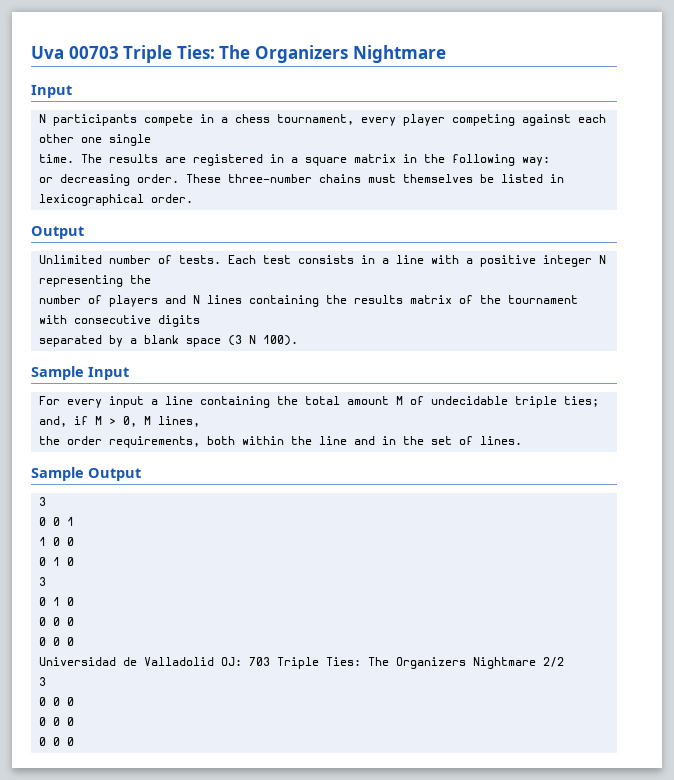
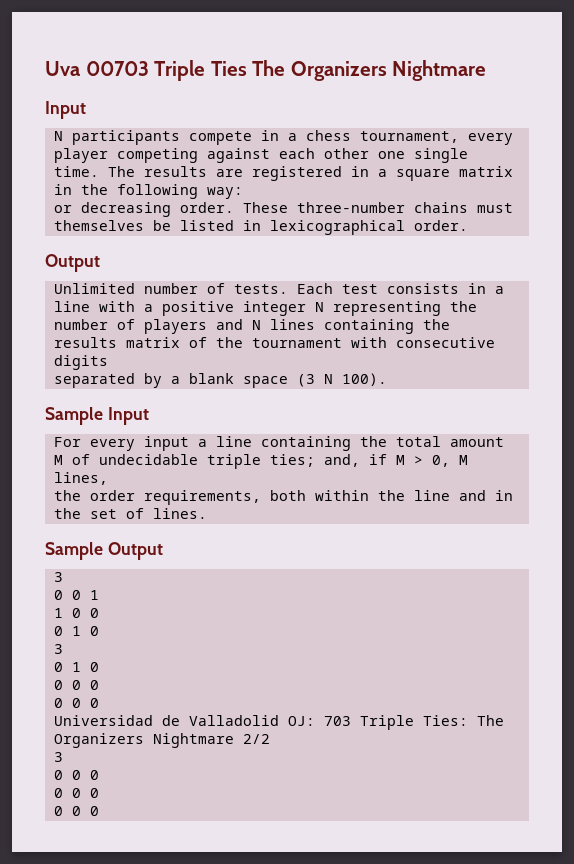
[176,45,215,59] Ties: -> [210,61,247,76] Ties

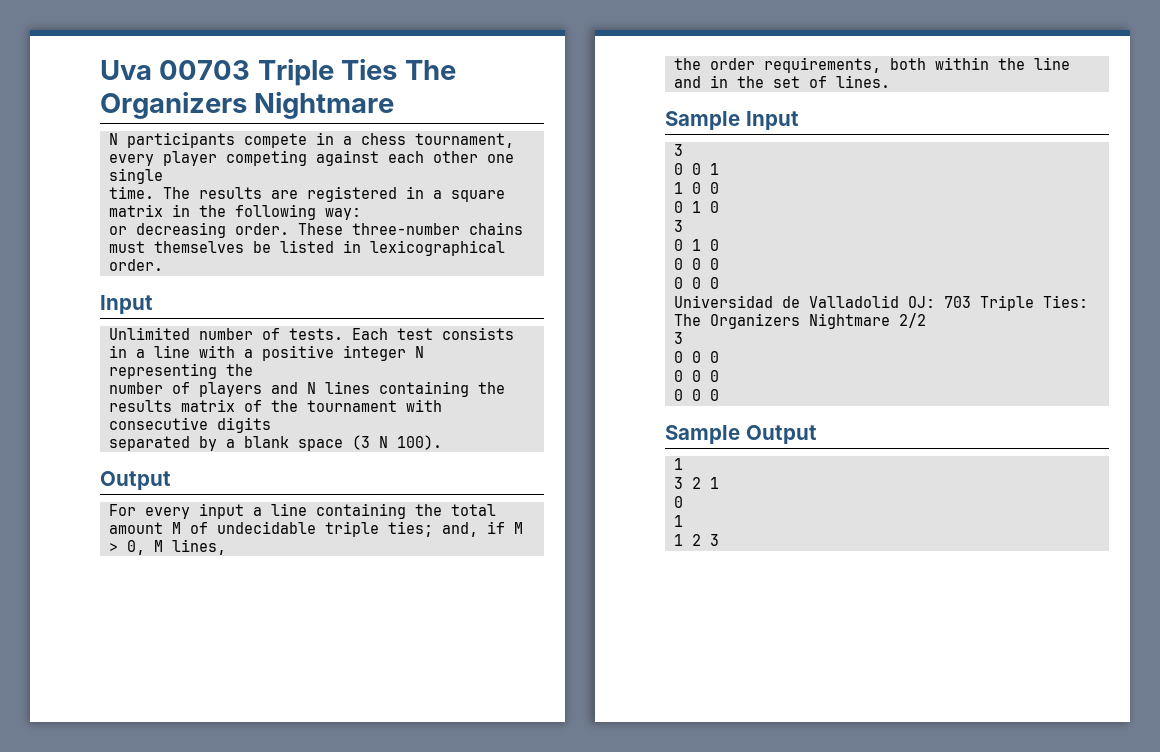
[45,101,86,119] // Input -> (395, 105) none
[45,254,100,272] Output -> [100,295,153,314] Input
[45,407,149,425] Sample Input -> [100,471,171,490] Output
[107,542,163,560] Output -> [745,111,799,130] Input
(99, 811) none -> [665,425,817,444] [674,458,684,470] [674,477,720,489] [674,496,684,508] [674,515,684,527] [674,534,720,546] // Sample Output // 1 // 3 2 1 // 0 // 1 // 1 2 3

